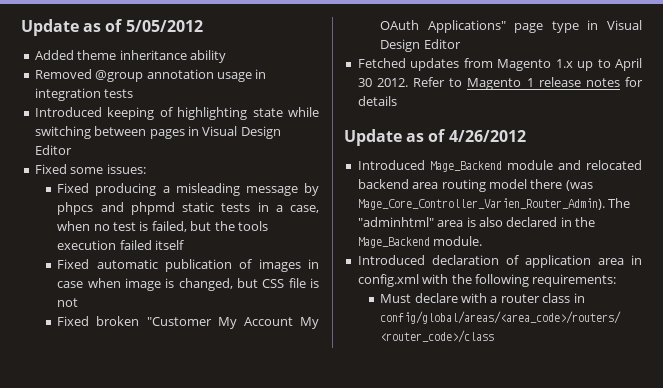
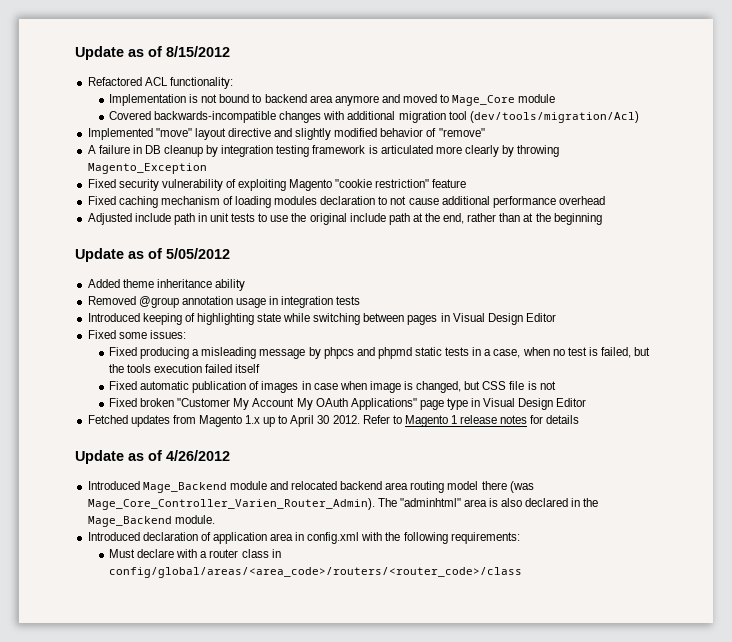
[21,19,123,36] Update as of -> [75,46,230,60] [87,77,233,89] [109,94,556,106] [109,111,639,123] [87,128,485,140] [87,145,560,157] [87,163,207,174] [87,179,467,191] [87,196,605,208] [87,213,602,225] [75,248,162,262] Update as of 8/15/2012 // Refactored ACL functionality: // Implementation is not bound to backend area anymore and moved to Mage_Core module // Covered backwards-incompatible changes with additional migration tool (dev/tools/migration/Acl) // Implemented "move" layout directive and slightly modified behavior of "remove" // A failure in DB cleanup by integration testing framework is articulated more clearly by throwing Magento_Exception // Fixed security vulnerability of exploiting Magento "cookie restriction" feature // Fixed caching mechanism of loading modules declaration to not cause additional performance overhead // Adjusted include path in unit tests to use the original include path at the end, rather than at the beginning // Update as of

